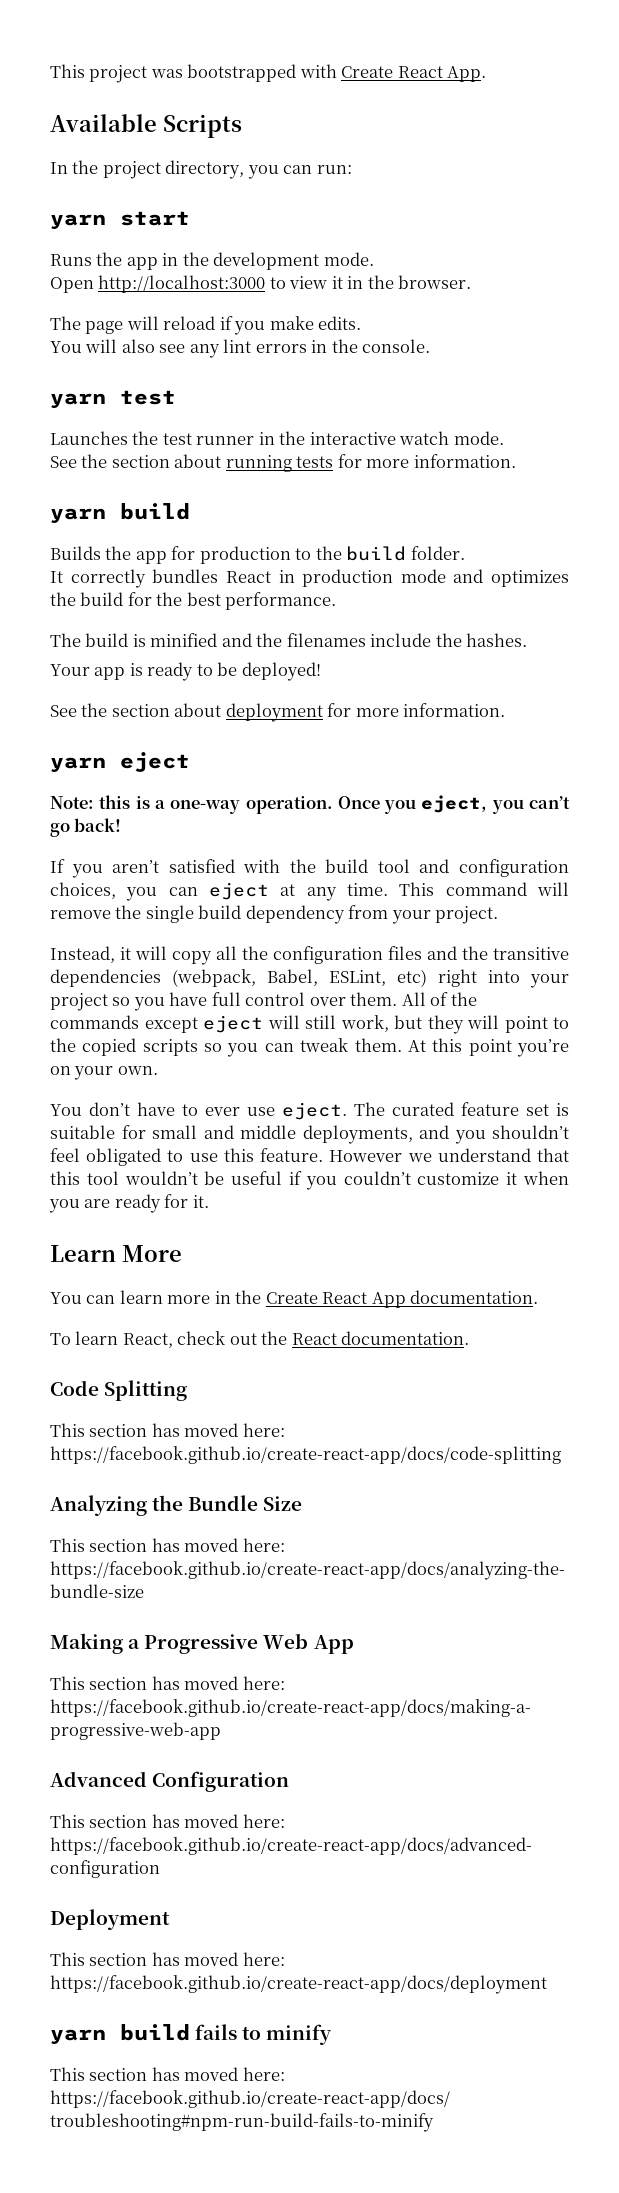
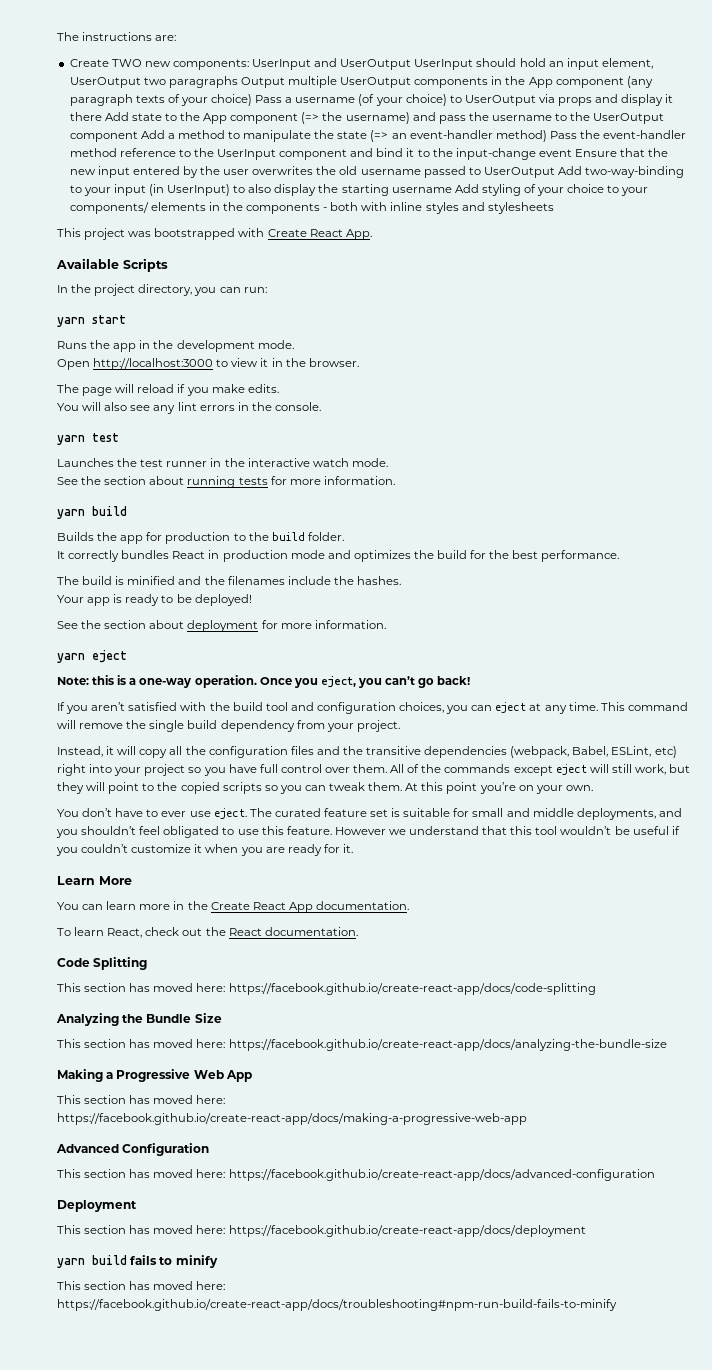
(50, 71) none -> [57,32,177,41] [69,58,653,70] [69,76,653,88] [69,94,674,106] [69,112,665,124] [69,130,687,142] [69,148,669,160] [69,166,685,178] [69,184,649,196] [69,202,554,214] The instructions are: // Create TWO new components: UserInput and UserOutput UserInput should hold an input element, UserOutput two paragraphs Output multiple UserOutput components in the App component (any paragraph texts of your choice) Pass a username (of your choice) to UserOutput via props and display it there Add state to the App component (=> the username) and pass the username to the UserOutput component Add a method to manipulate the state (=> an event-handler method) Pass the event-handler method reference to the UserInput component and bind it to the input-change event Ensure that the new input entered by the user overwrites the old username passed to UserOutput Add two-way-binding to your input (in UserInput) to also display the starting username Add styling of your choice to your components/ elements in the components - both with inline styles and stylesheets //

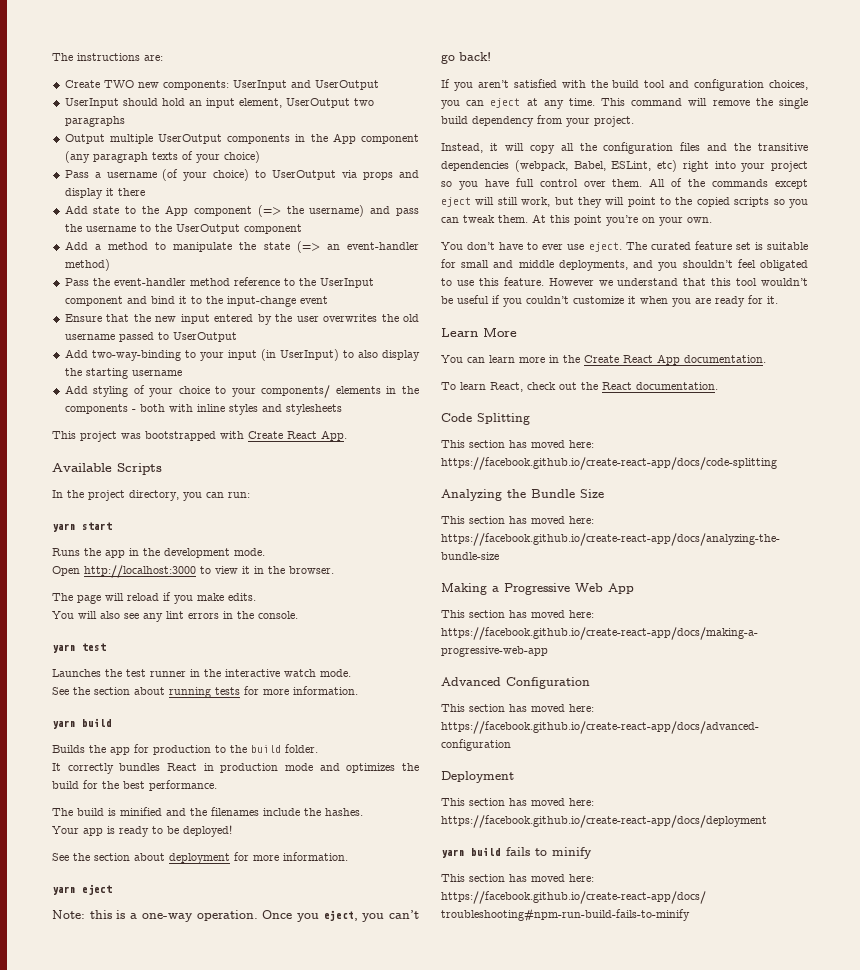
(412, 64) none -> (379, 85) //
(238, 82) none -> (125, 121) //
(253, 100) none -> (260, 157) //
(102, 116) none -> (145, 192) //
(138, 136) none -> (302, 229) //
(547, 136) none -> (110, 265) //
(572, 153) none -> (328, 300) //
(555, 172) none -> (237, 337) //
(452, 190) none -> (182, 373) //

